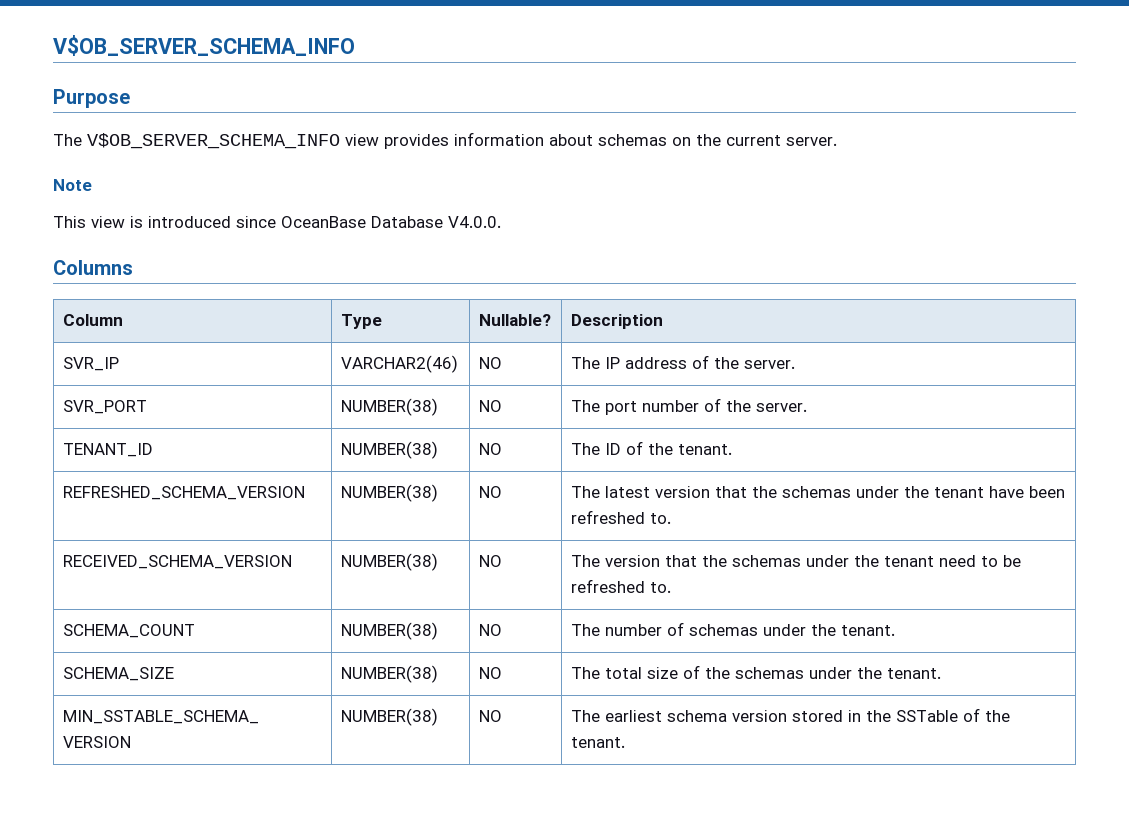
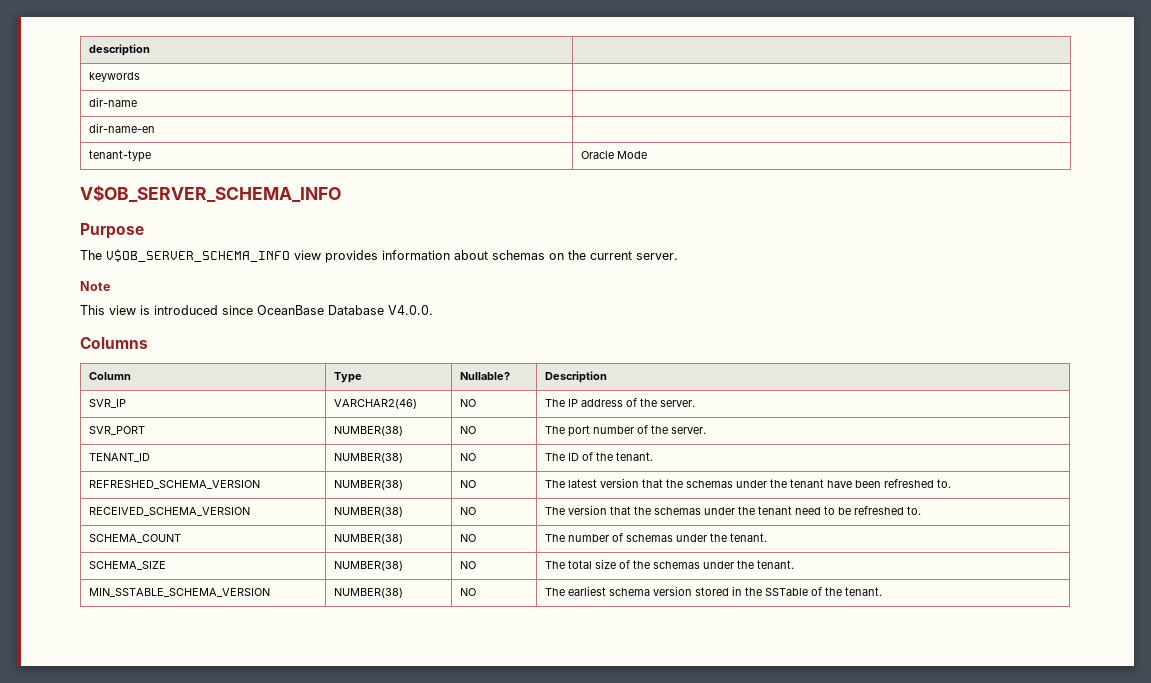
(53, 45) none -> [89,44,151,56] [89,72,141,82] [89,97,138,107] [89,123,156,133] [89,150,152,162] [581,151,648,159] description | // keywords | // dir-name | // dir-name-en | // tenant-type | Oracle Mode //

